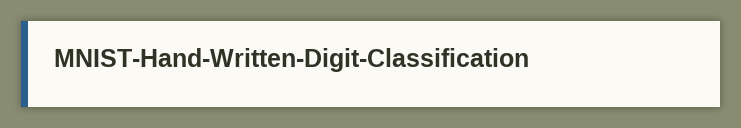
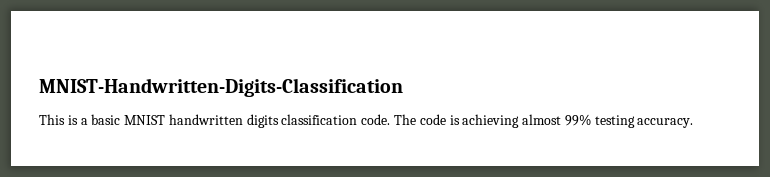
[54,48,529,72] MNIST-Hand-Written-Digit-Classification -> [39,78,403,97] [39,114,694,128] MNIST-Handwritten-Digits-Classification // This is a basic MNIST handwritten digits classification code. The code is achieving almost 99% testing accuracy.

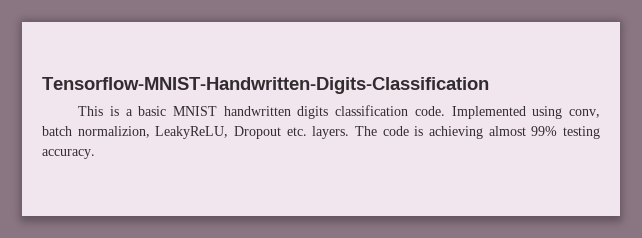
[39,78,403,97] MNIST-Handwritten-Digits-Classification -> [42,77,489,94] Tensorflow-MNIST-Handwritten-Digits-Classification
(391, 119) none -> [451,106,600,119] [42,126,350,139] Implemented using conv, batch normalizion, LeakyReLU, Dropout etc. layers.

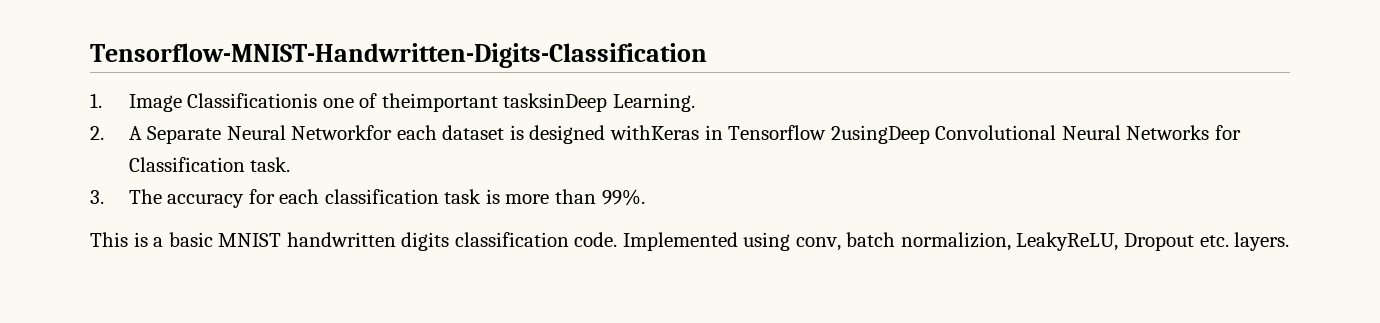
(489, 85) none -> [90,93,695,112] [90,125,1241,144] [128,157,291,172] [90,189,645,208] // 1. Image Classificationis one of theimportant tasksinDeep Learning. // 2. A Separate Neural Networkfor each dataset is designed withKeras in Tensorflow 2usingDeep Convolutional Neural Networks for Classification task. // 3. The accuracy for each classification task is more than 99%.
[355,126,601,139] [42,149,95,159] The code is achieving almost 99% testing accuracy. -> (1290, 241) none

